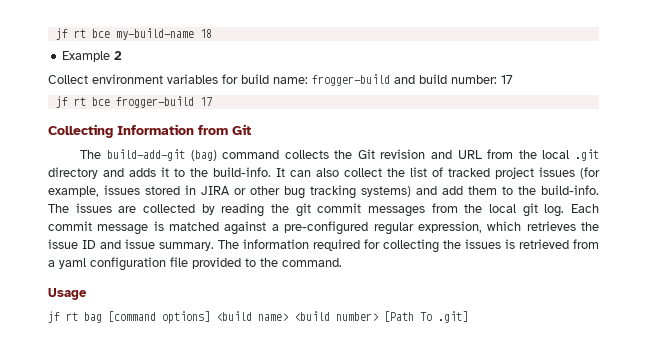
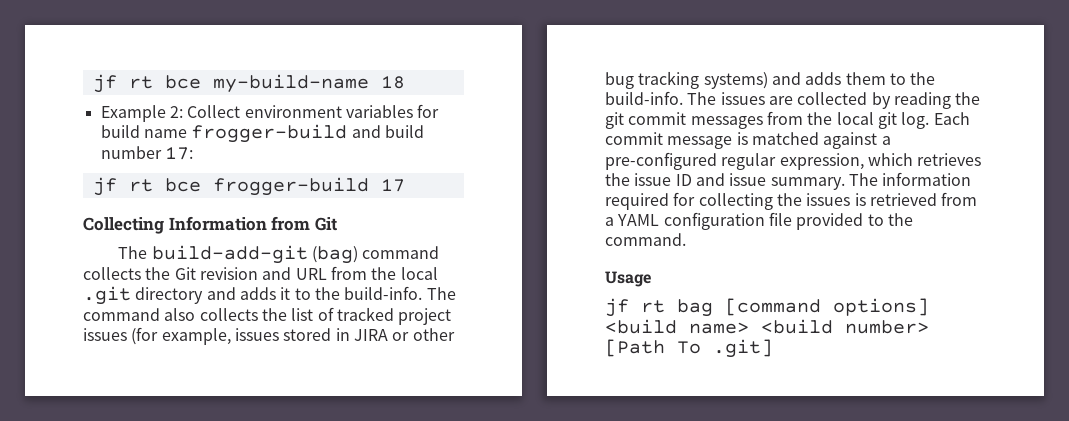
[114,51,123,60] 2 // -> [169,106,183,118] 2:
[273,77,308,84] name: -> [143,129,187,138] name
[451,75,513,84] number: 17 -> [100,146,193,160] number 17:
[276,168,382,177] It can also collect -> [426,287,456,300] [83,308,258,321] The command also collects
[442,186,463,195] add -> [805,72,842,85] adds
[59,258,86,269] yaml -> [617,214,660,226] YAML

